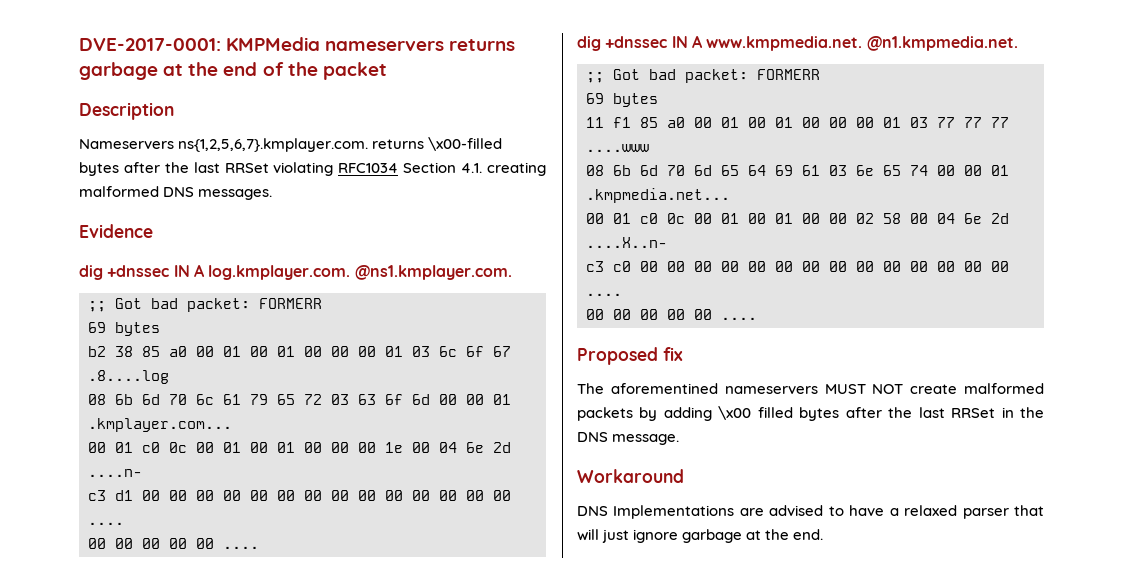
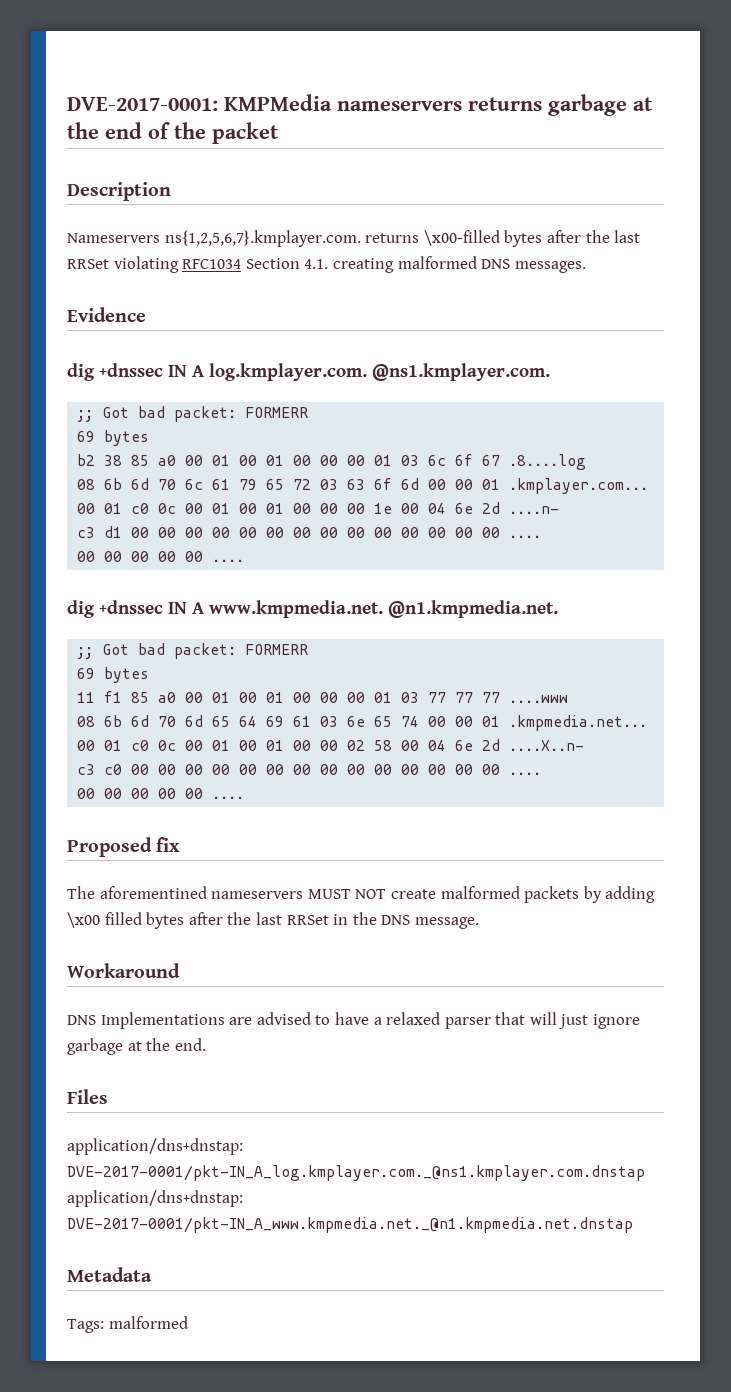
(824, 534) none -> [67,1089,108,1104] [67,1138,243,1155] [67,1165,645,1181] [67,1190,243,1207] [67,1217,633,1233] [67,1267,152,1282] [67,1316,188,1333] // Files // application/dns+dnstap: DVE-2017-0001/pkt-IN_A_log.kmplayer.com._@ns1.kmplayer.com.dnstap application/dns+dnstap: DVE-2017-0001/pkt-IN_A_www.kmpmedia.net._@n1.kmpmedia.net.dnstap // Metadata // Tags: malformed

